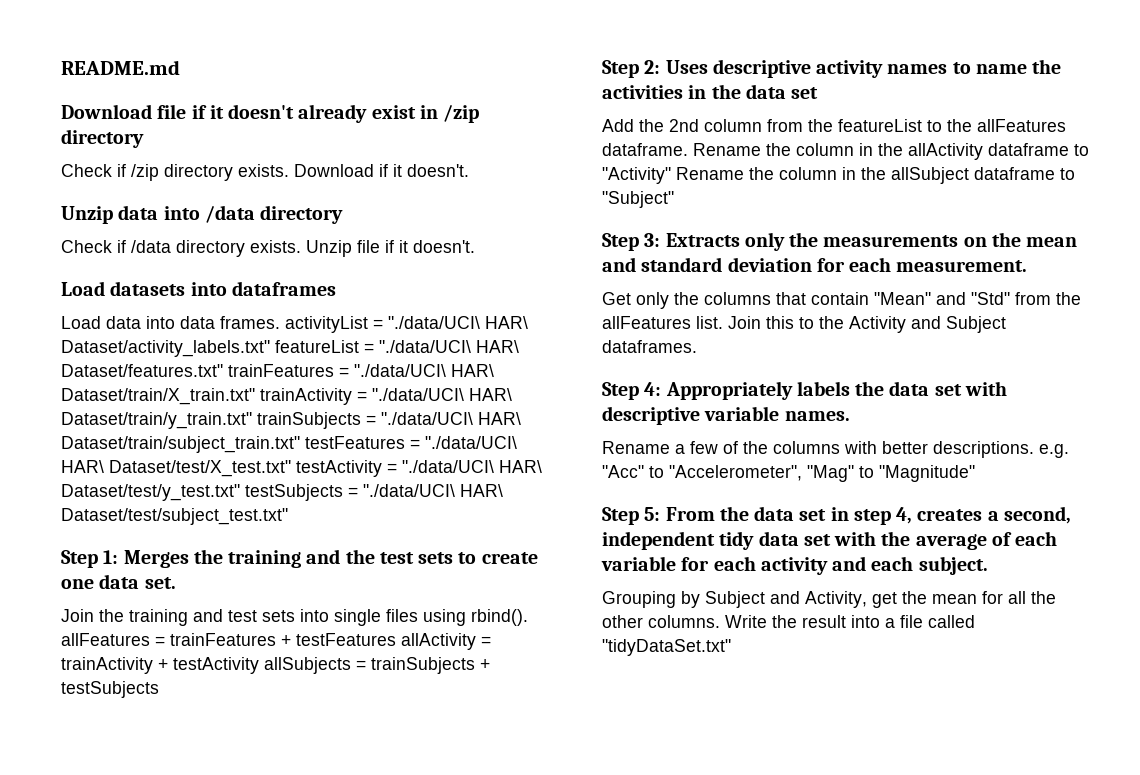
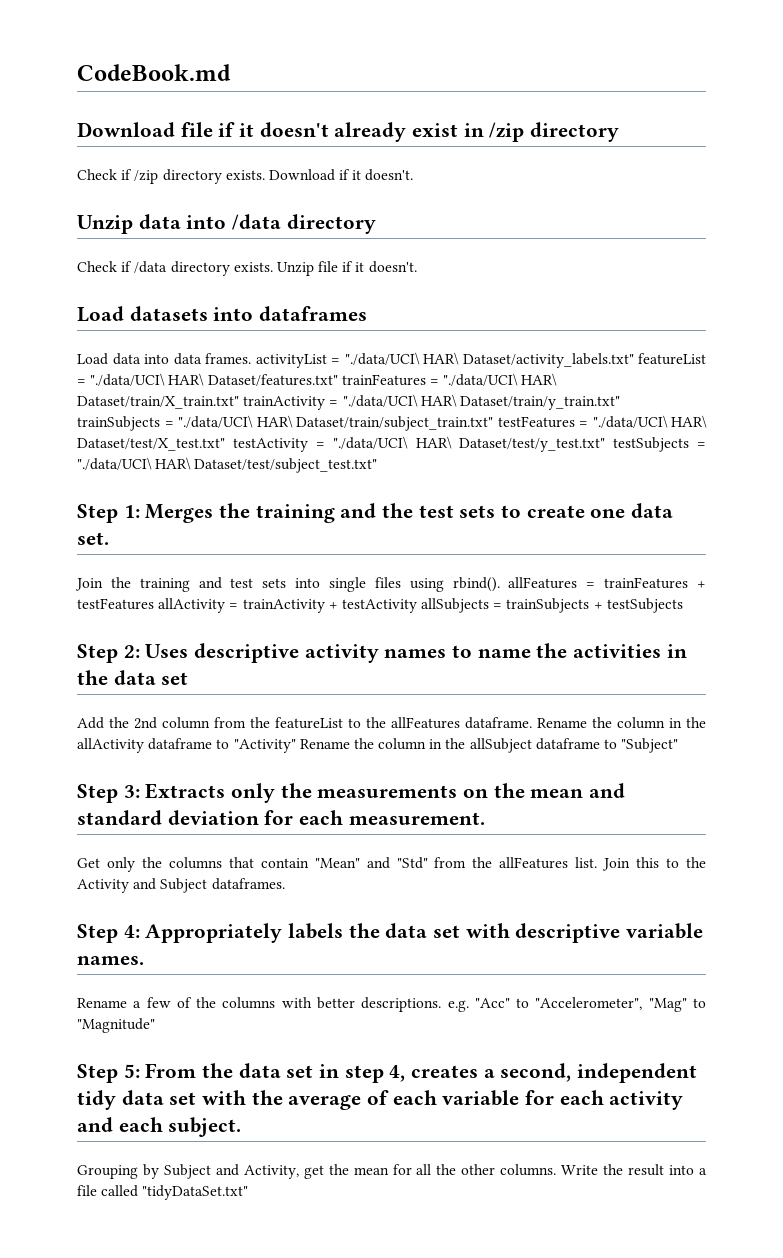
[61,60,180,75] README.md -> [77,64,231,81] CodeBook.md

